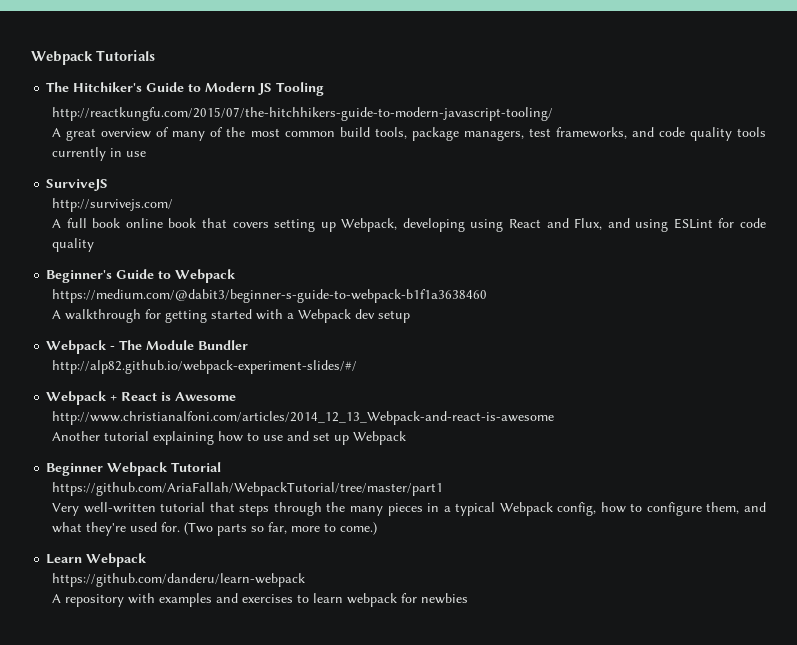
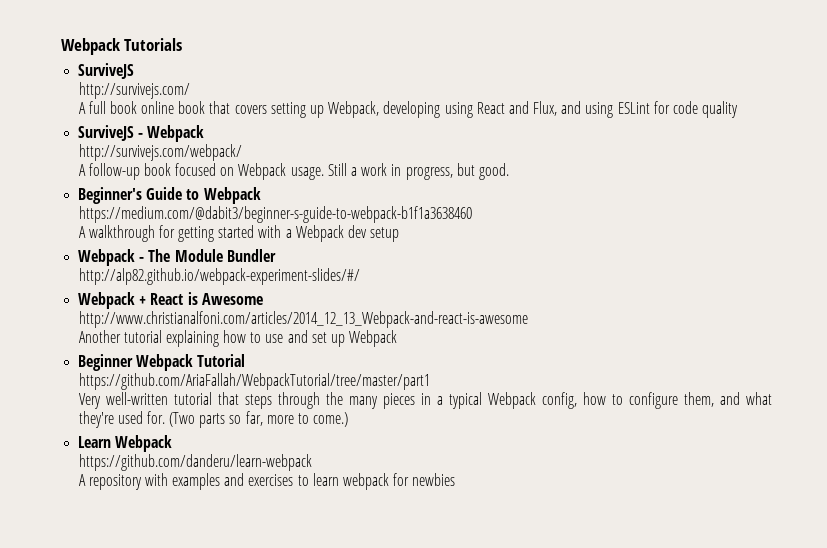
[46,82,325,96] [52,107,554,121] [52,127,766,141] [52,147,147,161] // The Hitchiker's Guide to Modern JS Tooling // http://reactkungfu.com/2015/07/the-hitchhikers-guide-to-modern-javascript-tooling/ // A great overview of many of the most common build tools, package managers, test frameworks, and code quality tools currently in use -> (183, 44) none
(95, 245) none -> [78,125,205,142] [78,144,242,161] [78,163,509,180] // SurviveJS - Webpack // http://survivejs.com/webpack/ // A follow-up book focused on Webpack usage. Still a work in progress, but good.

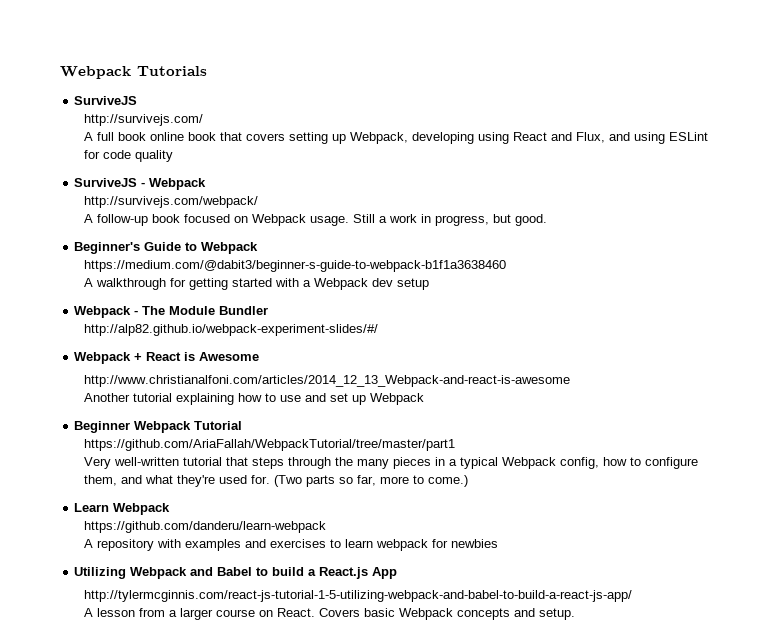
(456, 479) none -> [74,567,398,579] [84,590,633,602] [84,608,576,620] // Utilizing Webpack and Babel to build a React.js App // http://tylermcginnis.com/react-js-tutorial-1-5-utilizing-webpack-and-babel-to-build-a-react-js-app/ // A lesson from a larger course on React. Covers basic Webpack concepts and setup.

